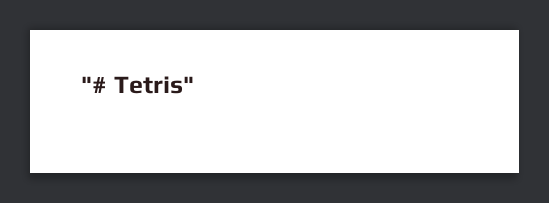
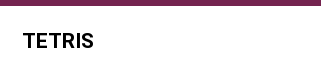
[81,76,194,94] "# Tetris" -> [22,33,94,48] TETRIS

